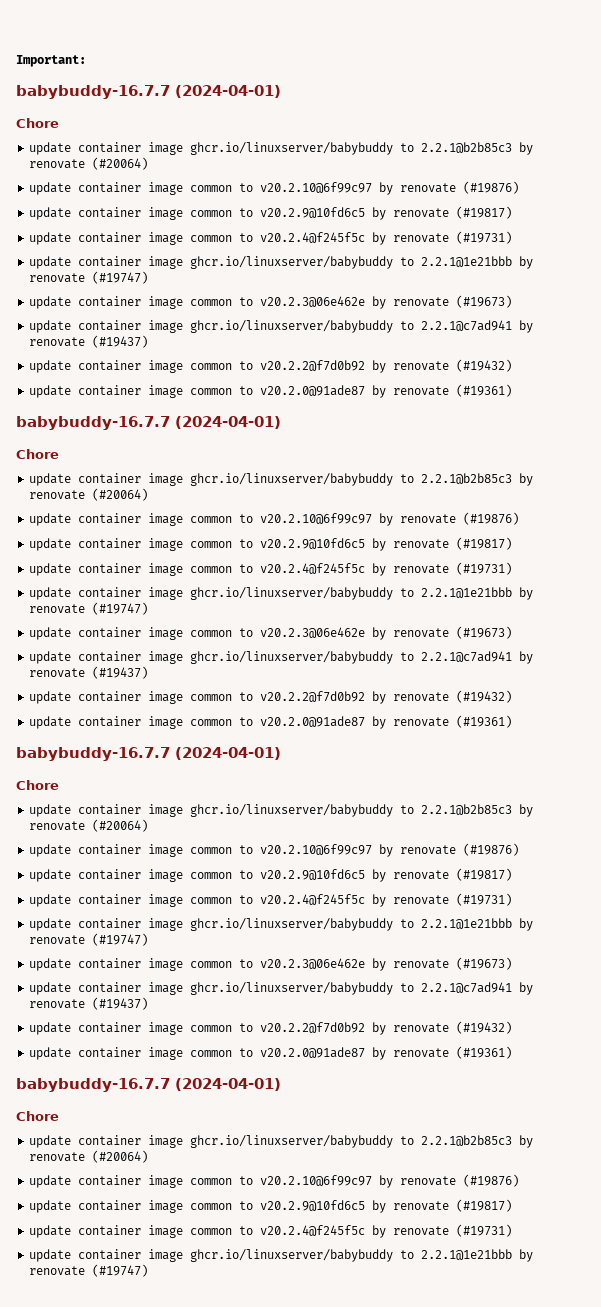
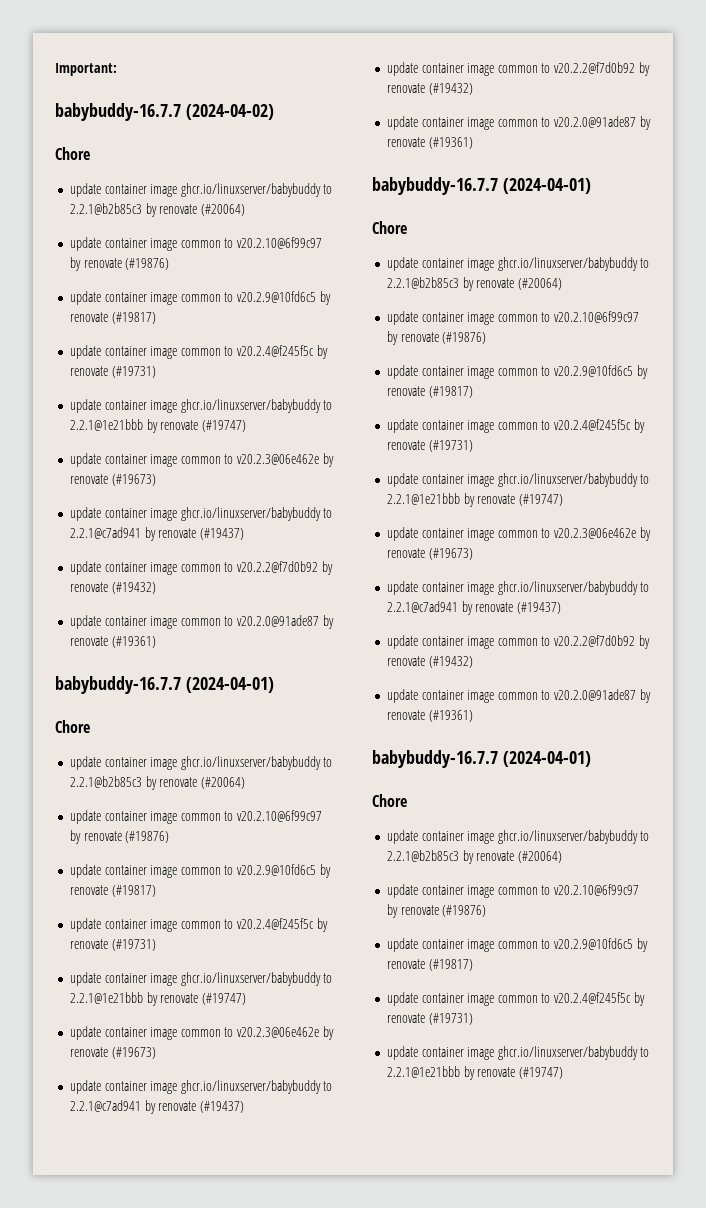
[175,85,281,98] (2024-04-01) -> [185,104,274,120] (2024-04-02)

